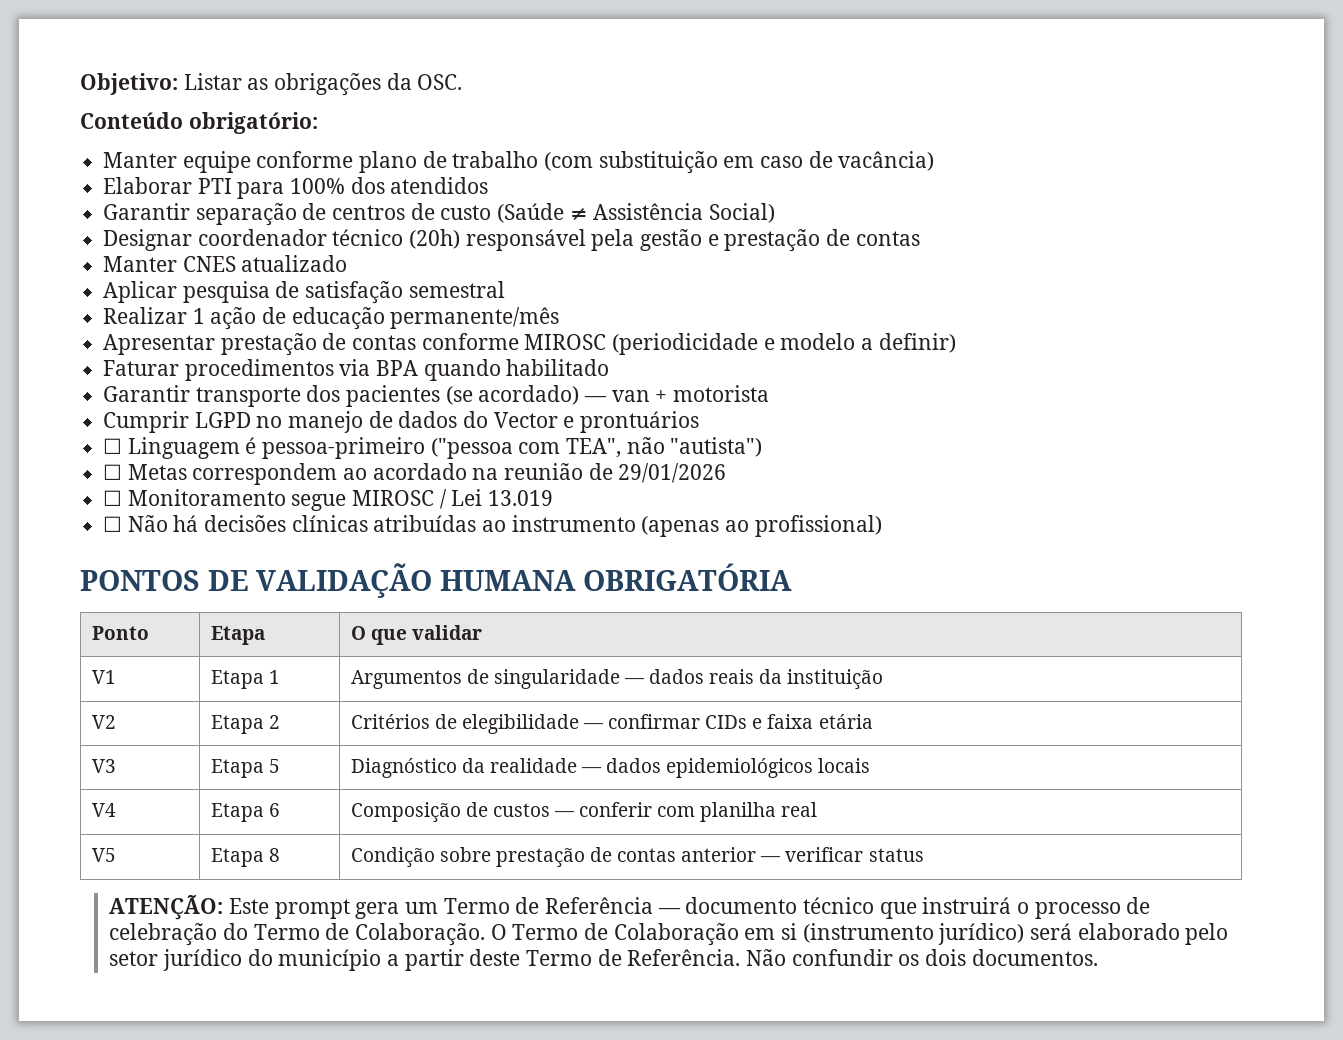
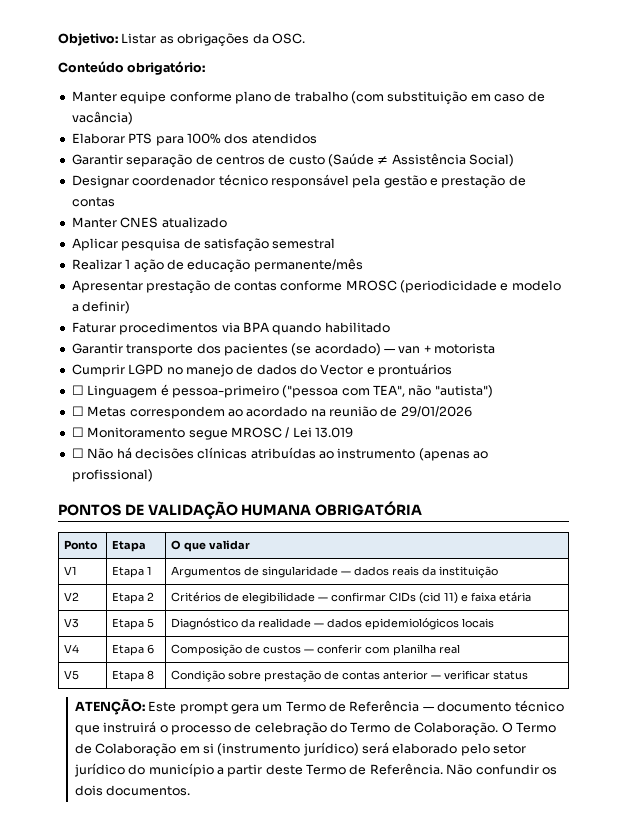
[197,178,232,194] PTI -> [128,133,153,144] PTS
[409,229,461,249] (20h) -> (268, 180) none
[524,334,607,350] MIROSC -> [345,280,397,291] MROSC
[352,490,435,506] MIROSC -> [230,427,282,438] MROSC
(748, 722) none -> [419,592,459,604] (cid 11)

